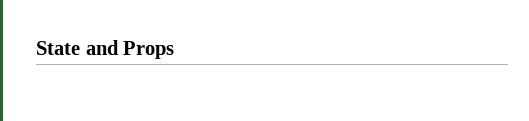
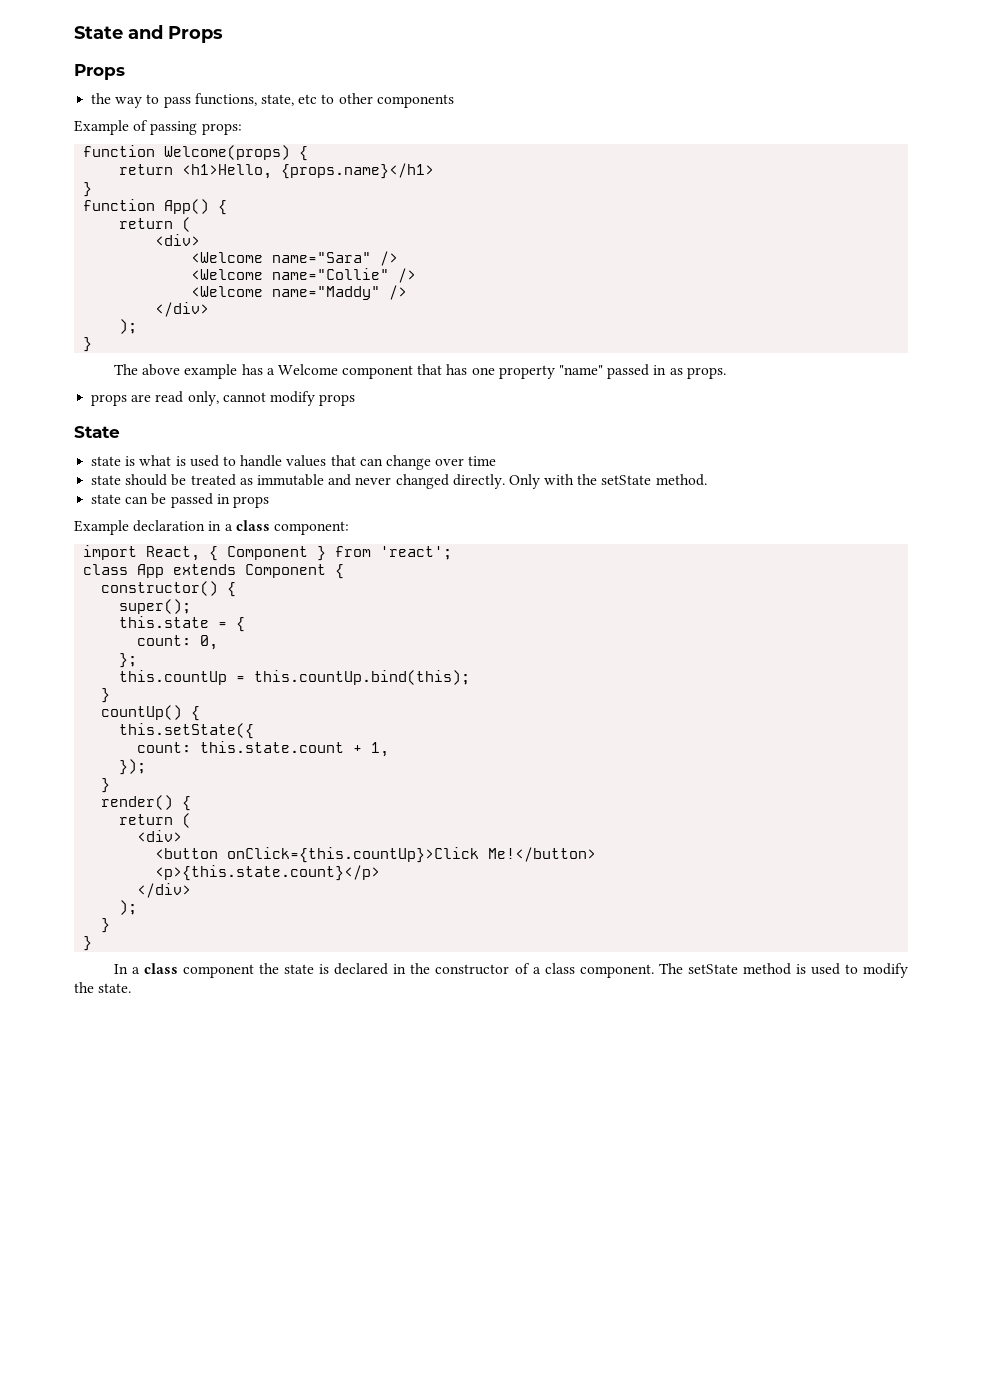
(175, 50) none -> [74,64,125,80] [91,93,454,108] [74,120,242,135] [83,145,309,161] [119,163,435,179] [83,182,93,197] [83,199,228,215] [119,217,192,232] [155,234,201,246] [191,251,399,266] [191,268,417,283] [191,285,408,300] [155,302,210,317] [119,319,138,334] [83,337,93,352] [113,364,726,379] [91,391,356,406] [74,426,120,438] [91,455,497,470] [91,474,707,489] [91,493,269,508] [74,520,349,535] [83,545,453,561] [83,564,345,579] [101,581,237,597] [119,599,192,614] [119,616,246,632] [137,635,219,650] [119,653,138,668] [119,670,471,685] [101,688,111,703] [101,705,201,721] [119,723,255,739] [137,741,390,757] [119,759,147,775] [101,778,111,793] [101,795,192,811] [119,813,192,828] [137,830,183,842] [155,847,597,863] [155,865,381,881] [137,883,192,898] [119,900,138,915] [101,918,111,933] [83,936,93,951] [113,963,909,978] [74,982,132,993] // Props // the way to pass functions, state, etc to other components // Example of passing props: // function Welcome(props) { // return <h1>Hello, {props.name}</h1> // } // function App() { // return ( // <div> // <Welcome name="Sara" /> // <Welcome name="Collie" /> // <Welcome name="Maddy" /> // </div> // ); // } // The above example has a Welcome component that has one property "name" passed in as props. // props are read only, cannot modify props // State // state is what is used to handle values that can change over time // state should be treated as immutable and never changed directly. Only with the setState method. // state can be passed in props // Example declaration in a class component: // import React, { Component } from 'react'; // class App extends Component { // constructor() { // super(); // this.state = { // count: 0, // }; // this.countUp = this.countUp.bind(this); // } // countUp() { // this.setState({ // count: this.state.count + 1, // }); // } // render() { // return ( // <div> // <button onClick={this.countUp}>Click Me!</button> // <p>{this.state.count}</p> // </div> // ); // } // } // In a class component the state is declared in the constructor of a class component. The setState method is used to modify the state.

